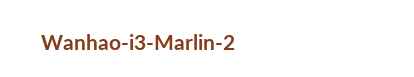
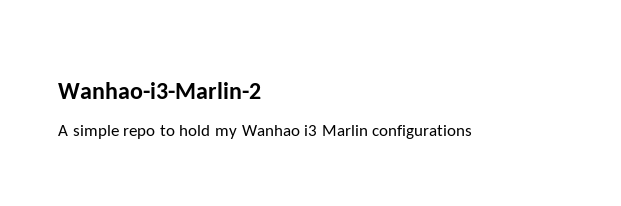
(235, 42) none -> [58,125,473,139] // A simple repo to hold my Wanhao i3 Marlin configurations

